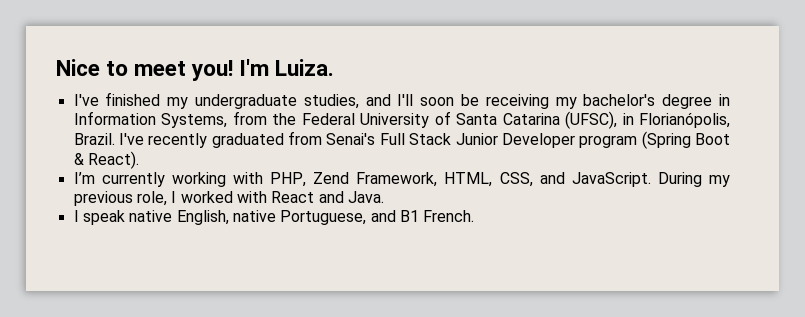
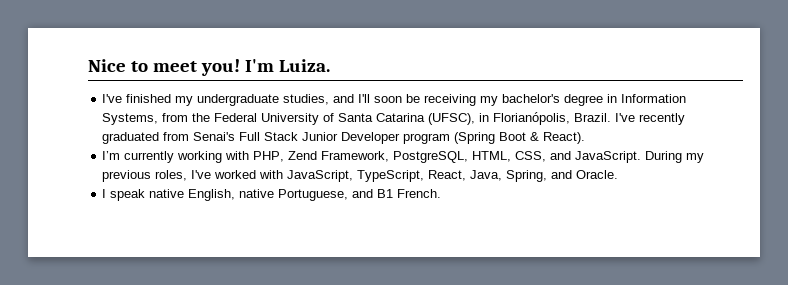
(438, 179) none -> [393,151,469,163] PostgreSQL,
[136,191,384,206] role, I worked with React and Java. -> [155,170,619,182] roles, I've worked with JavaScript, TypeScript, React, Java, Spring, and Oracle.

